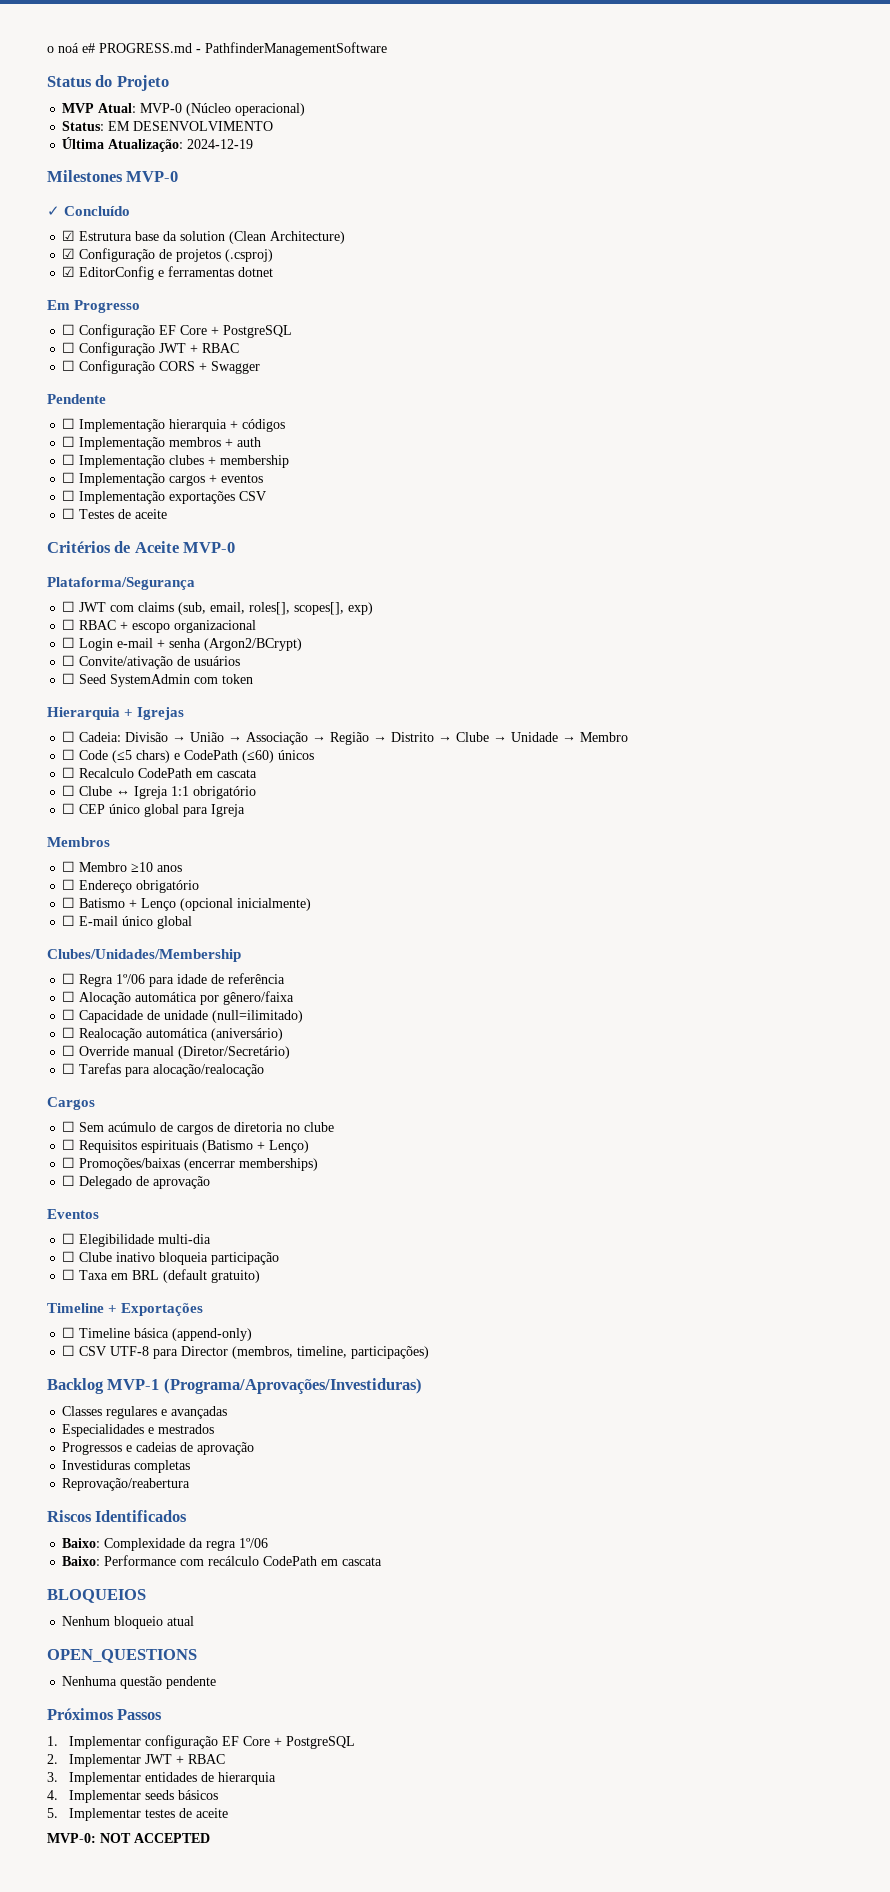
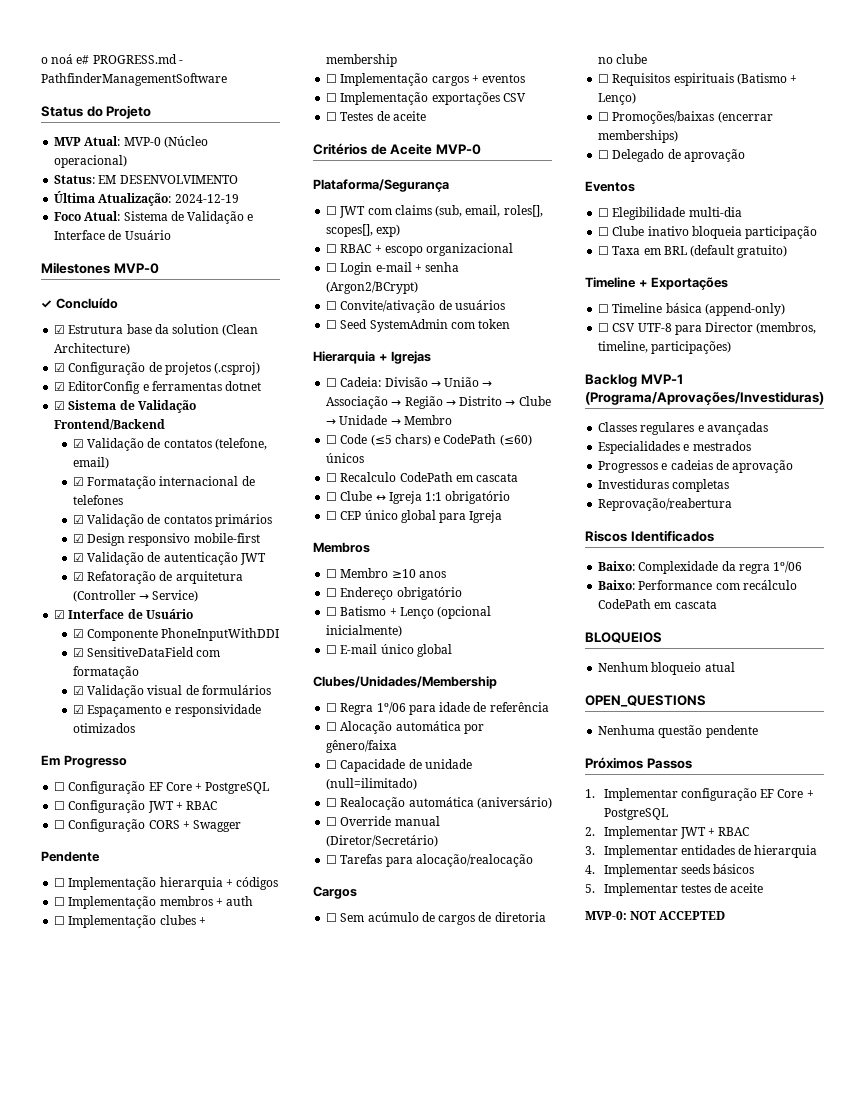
(254, 144) none -> [54,211,254,224] [54,230,171,240] // Foco Atual: Sistema de Validação e Interface de Usuário
(274, 272) none -> [54,400,196,413] [54,419,166,430] [72,438,267,451] [72,457,109,469] [72,476,255,489] [72,495,123,505] [72,514,272,527] [72,533,260,546] [72,552,266,565] [72,571,243,584] [72,590,199,602] [54,609,193,619] [72,628,280,641] [72,647,221,657] [72,666,139,679] [72,685,271,698] [72,704,261,717] [72,723,135,733] // ☑ Sistema de Validação Frontend/Backend // ☑ Validação de contatos (telefone, email) // ☑ Formatação internacional de telefones // ☑ Validação de contatos primários // ☑ Design responsivo mobile-first // ☑ Validação de autenticação JWT // ☑ Refatoração de arquitetura (Controller → Service) // ☑ Interface de Usuário // ☑ Componente PhoneInputWithDDI // ☑ SensitiveDataField com formatação // ☑ Validação visual de formulários // ☑ Espaçamento e responsividade otimizados

